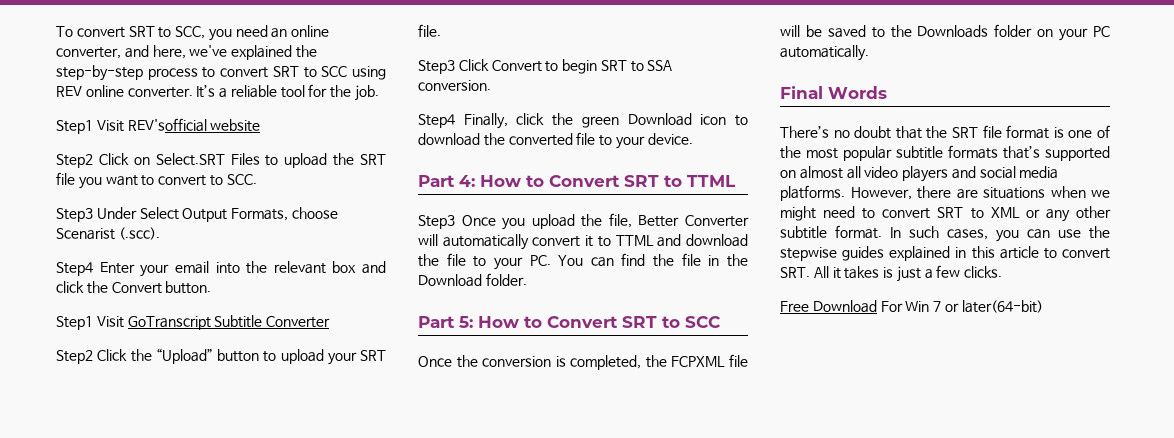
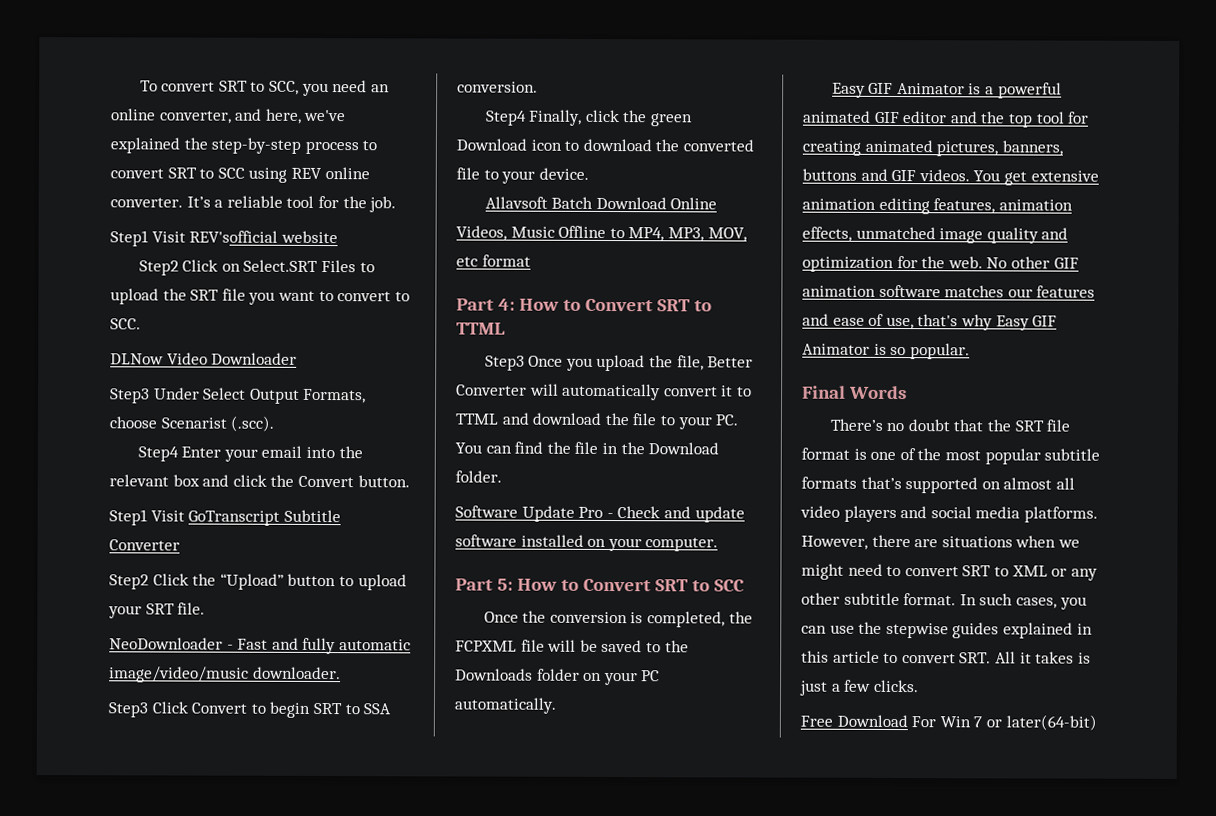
(257, 179) none -> [110,352,298,365] // DLNow Video Downloader
(441, 30) none -> [109,637,411,655] [109,666,341,683] // NeoDownloader - Fast and fully automatic image/video/music downloader.
(693, 139) none -> [484,196,718,210] [456,225,747,242] [456,254,531,267] // Allavsoft Batch Download Online Videos, Music Offline to MP4, MP3, MOV, etc format
(527, 279) none -> [455,505,745,523] [455,534,719,552] // Software Update Pro - Check and update software installed on your computer.
(869, 53) none -> [831,82,1062,99] [802,110,1090,128] [802,139,1063,157] [802,168,1099,186] [802,197,1073,215] [802,226,1069,244] [802,256,1079,272] [802,284,1096,298] [802,313,1058,331] [802,343,970,360] // Easy GIF Animator is a powerful animated GIF editor and the top tool for creating animated pictures, banners, buttons and GIF videos. You get extensive animation editing features, animation effects, unmatched image quality and optimization for the web. No other GIF animation software matches our features and ease of use, that's why Easy GIF Animator is so popular.

